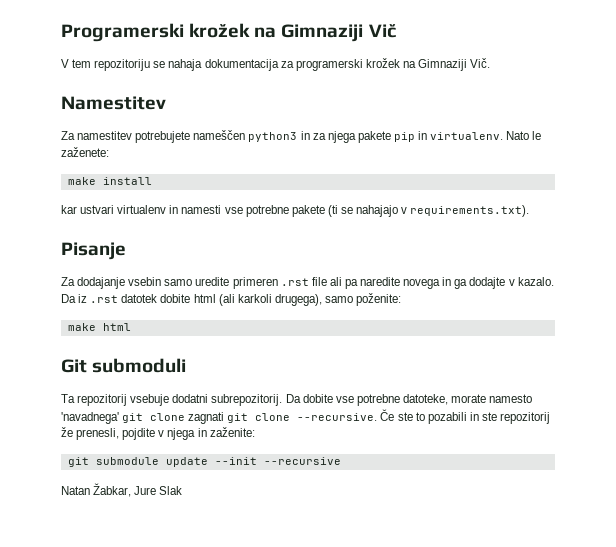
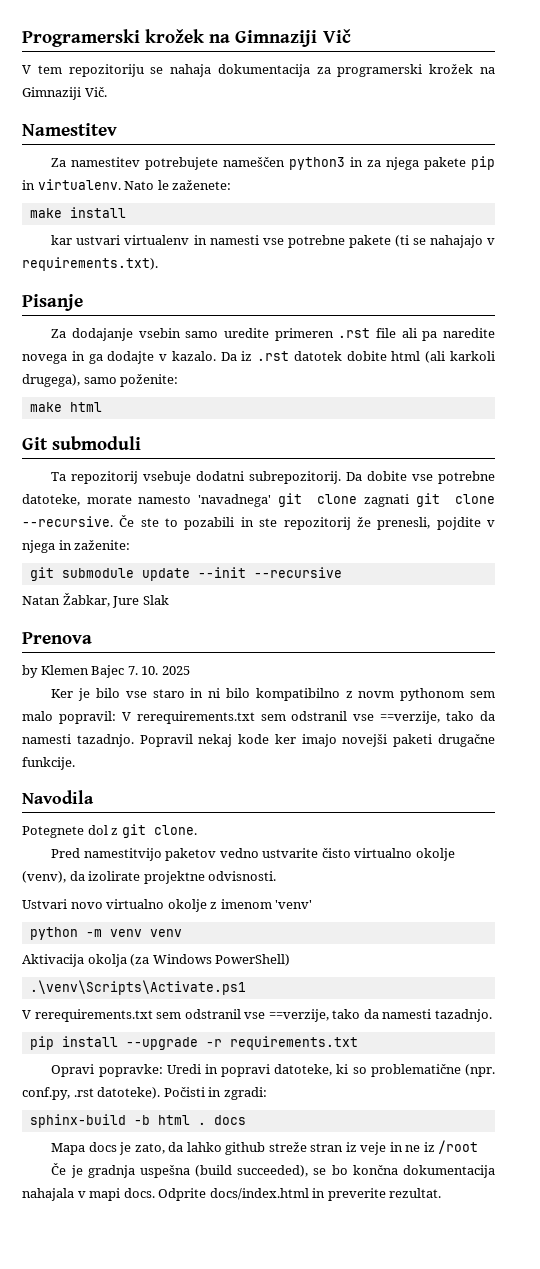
(183, 490) none -> [22,632,92,644] [22,665,190,678] [51,688,495,701] [22,711,496,724] [22,734,495,747] [22,757,75,770] [22,790,94,804] [22,824,197,838] [51,848,455,861] [22,871,277,884] [22,899,313,912] [29,927,182,940] [22,954,291,967] [29,980,246,995] [22,1009,492,1022] [29,1036,358,1050] [51,1064,495,1077] [22,1087,267,1100] [29,1114,246,1128] [51,1140,479,1155] [51,1163,495,1178] [22,1188,442,1201] // Prenova // by Klemen Bajec 7. 10. 2025 // Ker je bilo vse staro in ni bilo kompatibilno z novm pythonom sem malo popravil: V rerequirements.txt sem odstranil vse ==verzije, tako da namesti tazadnjo. Popravil nekaj kode ker imajo novejši paketi drugačne funkcije. // Navodila // Potegnete dol z git clone. // Pred namestitvijo paketov vedno ustvarite čisto virtualno okolje (venv), da izolirate projektne odvisnosti. // Ustvari novo virtualno okolje z imenom 'venv' // python -m venv venv // Aktivacija okolja (za Windows PowerShell) // .\venv\Scripts\Activate.ps1 // V rerequirements.txt sem odstranil vse ==verzije, tako da namesti tazadnjo. // pip install --upgrade -r requirements.txt // Opravi popravke: Uredi in popravi datoteke, ki so problematične (npr. conf.py, .rst datoteke). Počisti in zgradi: // sphinx-build -b html . docs // Mapa docs je zato, da lahko github streže stran iz veje in ne iz /root // Če je gradnja uspešna (build succeeded), se bo končna dokumentacija nahajala v mapi docs. Odprite docs/index.html in preverite rezultat.

